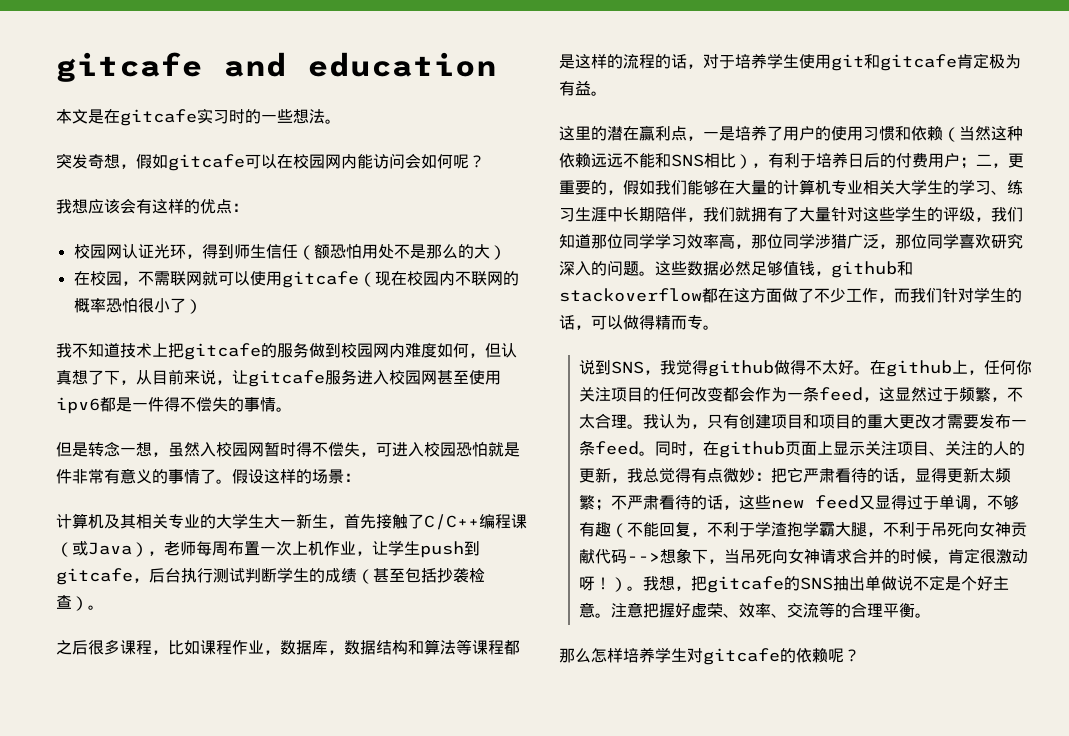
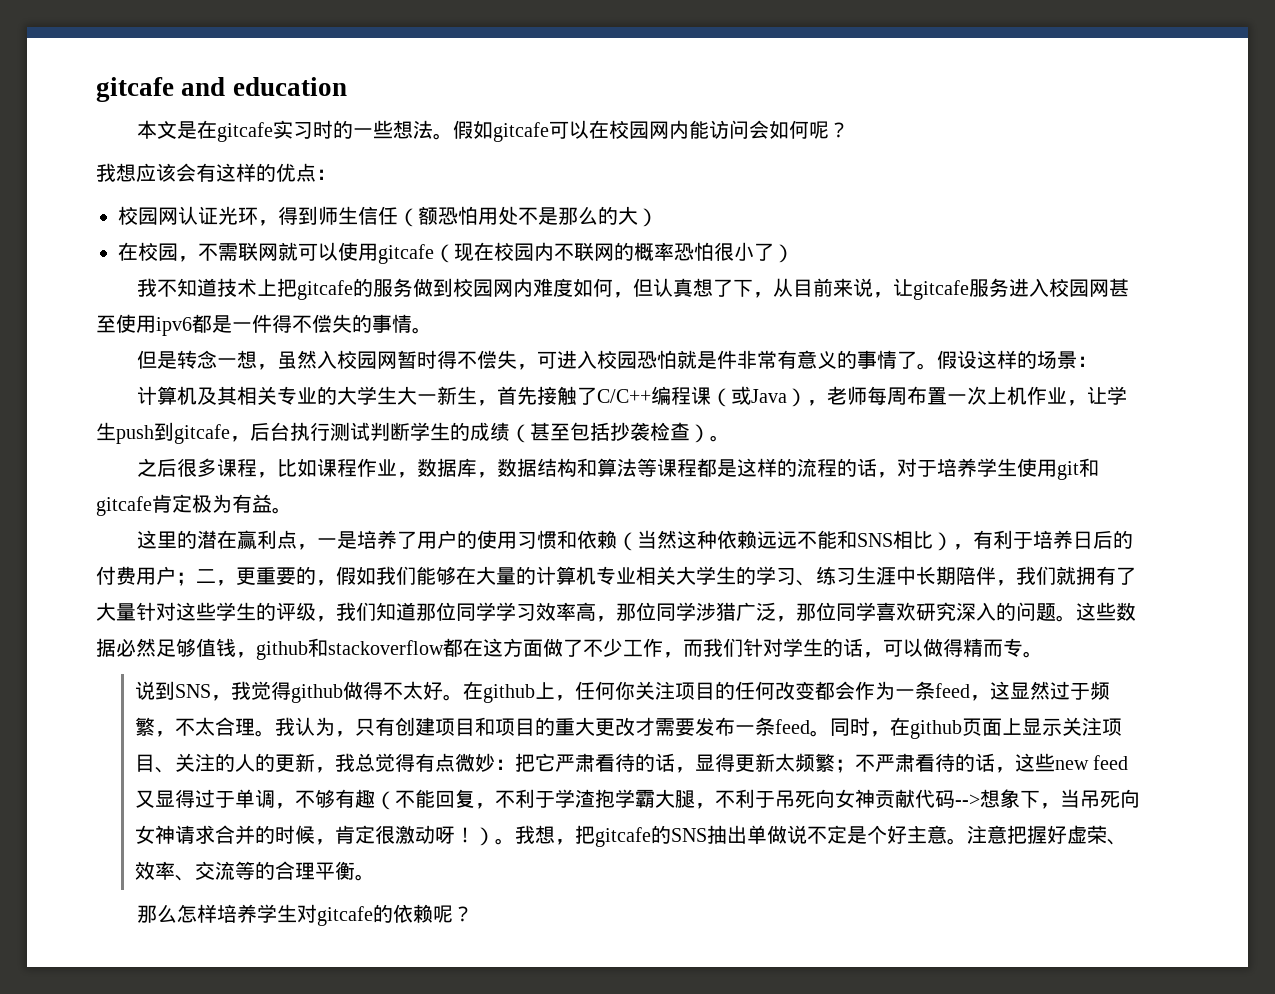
[56,153,136,169] // 突发奇想， -> (453, 136) none

